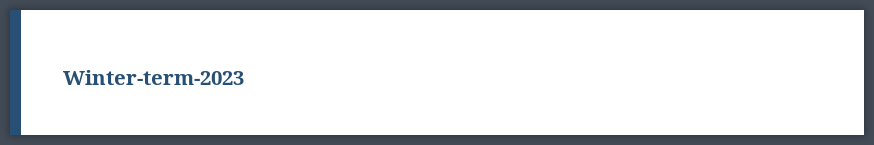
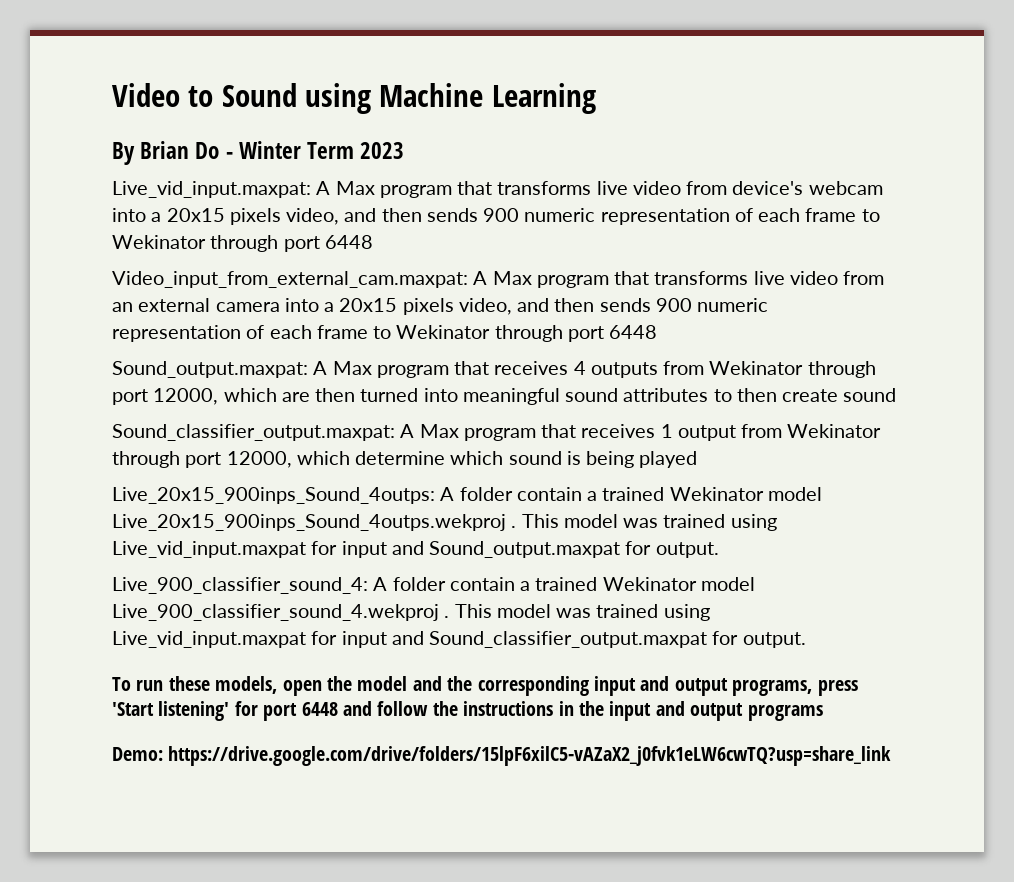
[63,70,244,85] Winter-term-2023 -> [112,83,596,114] [112,141,405,165] [112,181,883,198] [112,208,880,225] [112,235,373,252] [112,271,885,288] [112,298,769,315] [112,325,658,342] [112,361,876,378] [112,388,897,405] [112,424,882,441] [112,451,698,468] [112,487,822,504] [112,514,777,531] [112,541,719,558] [112,577,755,594] [112,604,710,621] [112,631,806,648] [112,676,858,696] [112,701,823,721] [112,746,892,766] Video to Sound using Machine Learning // By Brian Do - Winter Term 2023 // Live_vid_input.maxpat: A Max program that transforms live video from device's webcam into a 20x15 pixels video, and then sends 900 numeric representation of each frame to Wekinator through port 6448 // Video_input_from_external_cam.maxpat: A Max program that transforms live video from an external camera into a 20x15 pixels video, and then sends 900 numeric representation of each frame to Wekinator through port 6448 // Sound_output.maxpat: A Max program that receives 4 outputs from Wekinator through port 12000, which are then turned into meaningful sound attributes to then create sound // Sound_classifier_output.maxpat: A Max program that receives 1 output from Wekinator through port 12000, which determine which sound is being played // Live_20x15_900inps_Sound_4outps: A folder contain a trained Wekinator model Live_20x15_900inps_Sound_4outps.wekproj . This model was trained using Live_vid_input.maxpat for input and Sound_output.maxpat for output. // Live_900_classifier_sound_4: A folder contain a trained Wekinator model Live_900_classifier_sound_4.wekproj . This model was trained using Live_vid_input.maxpat for input and Sound_classifier_output.maxpat for output. // To run these models, open the model and the corresponding input and output programs, press 'Start listening' for port 6448 and follow the instructions in the input and output programs // Demo: https://drive.google.com/drive/folders/15lpF6xilC5-vAZaX2_j0fvk1eLW6cwTQ?usp=share_link

